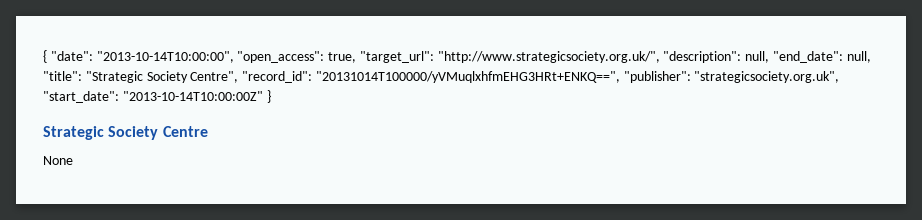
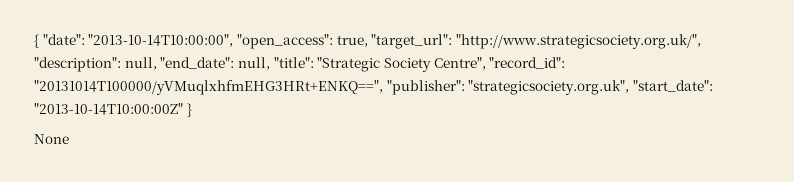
[43,126,208,140] // Strategic Society Centre -> (192, 110) none

